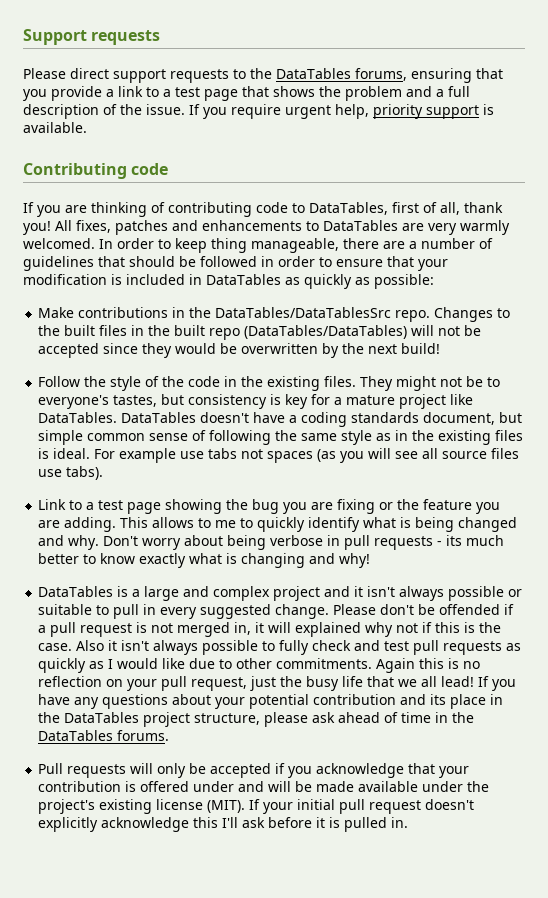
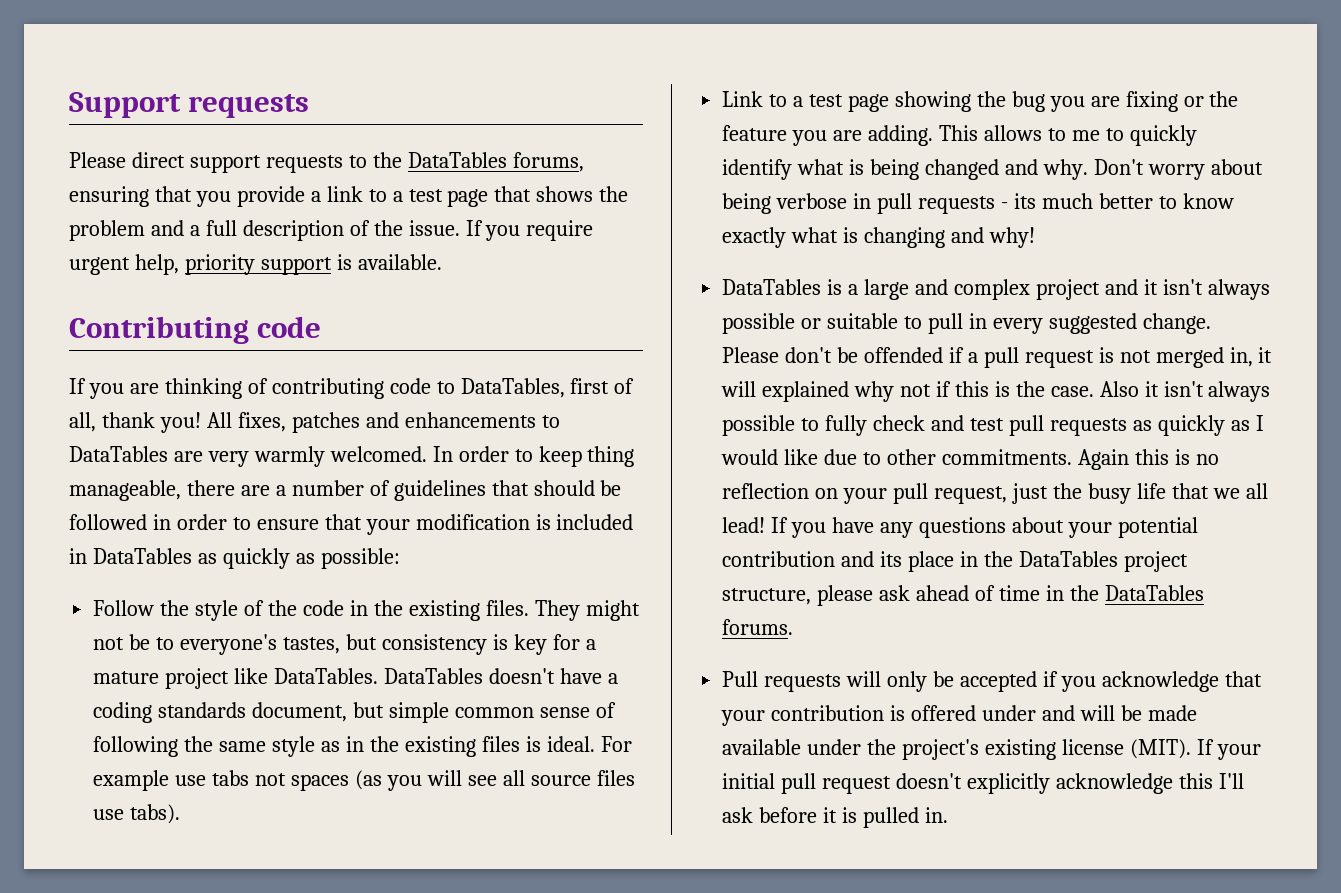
[38,307,511,322] [38,325,482,340] [38,343,441,358] // Make contributions in the DataTables/DataTablesSrc repo. Changes to the built files in the built repo (DataTables/DataTables) will not be accepted since they would be overwritten by the next build! -> (400, 558) none

